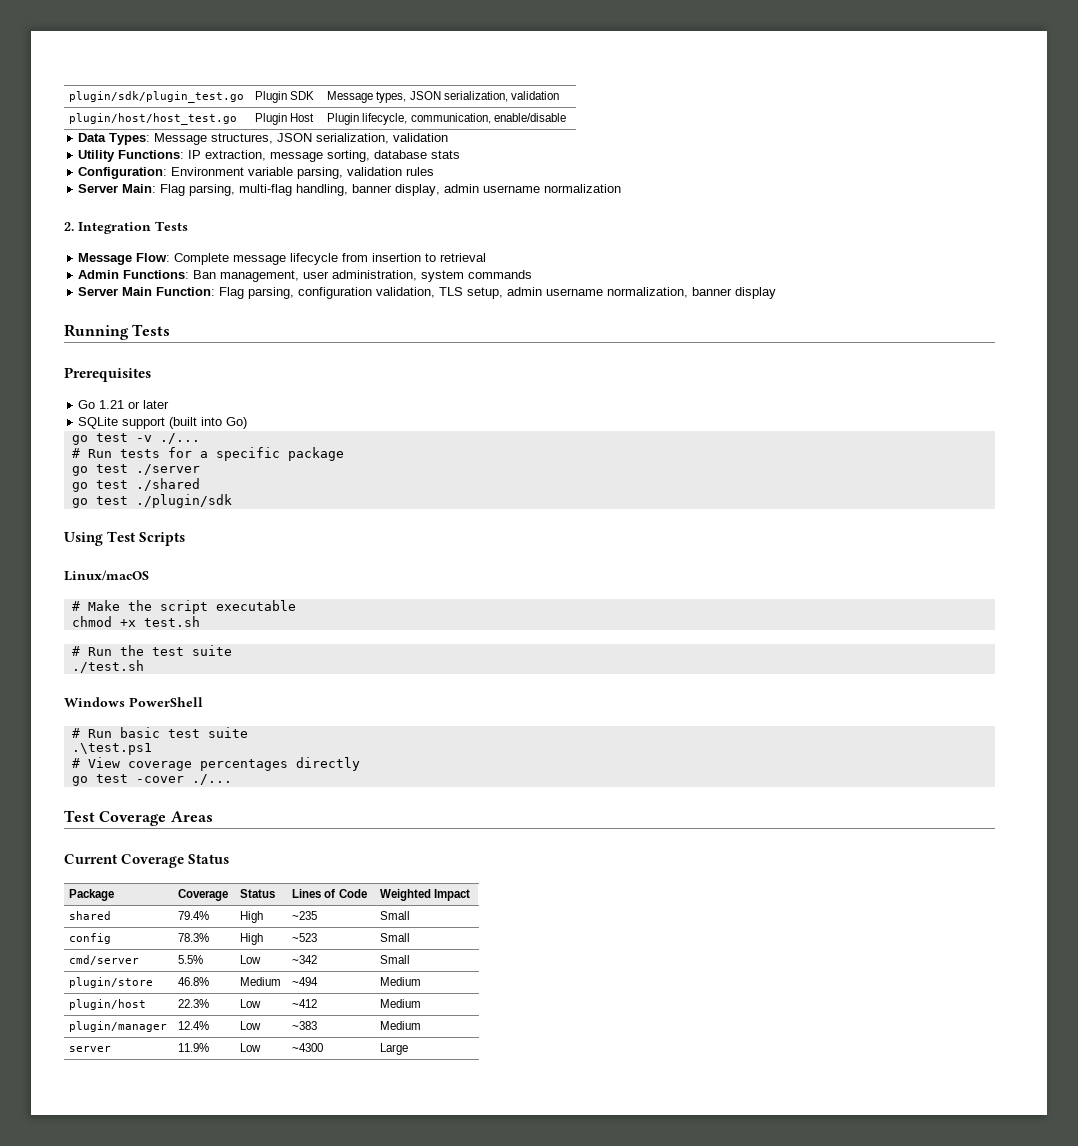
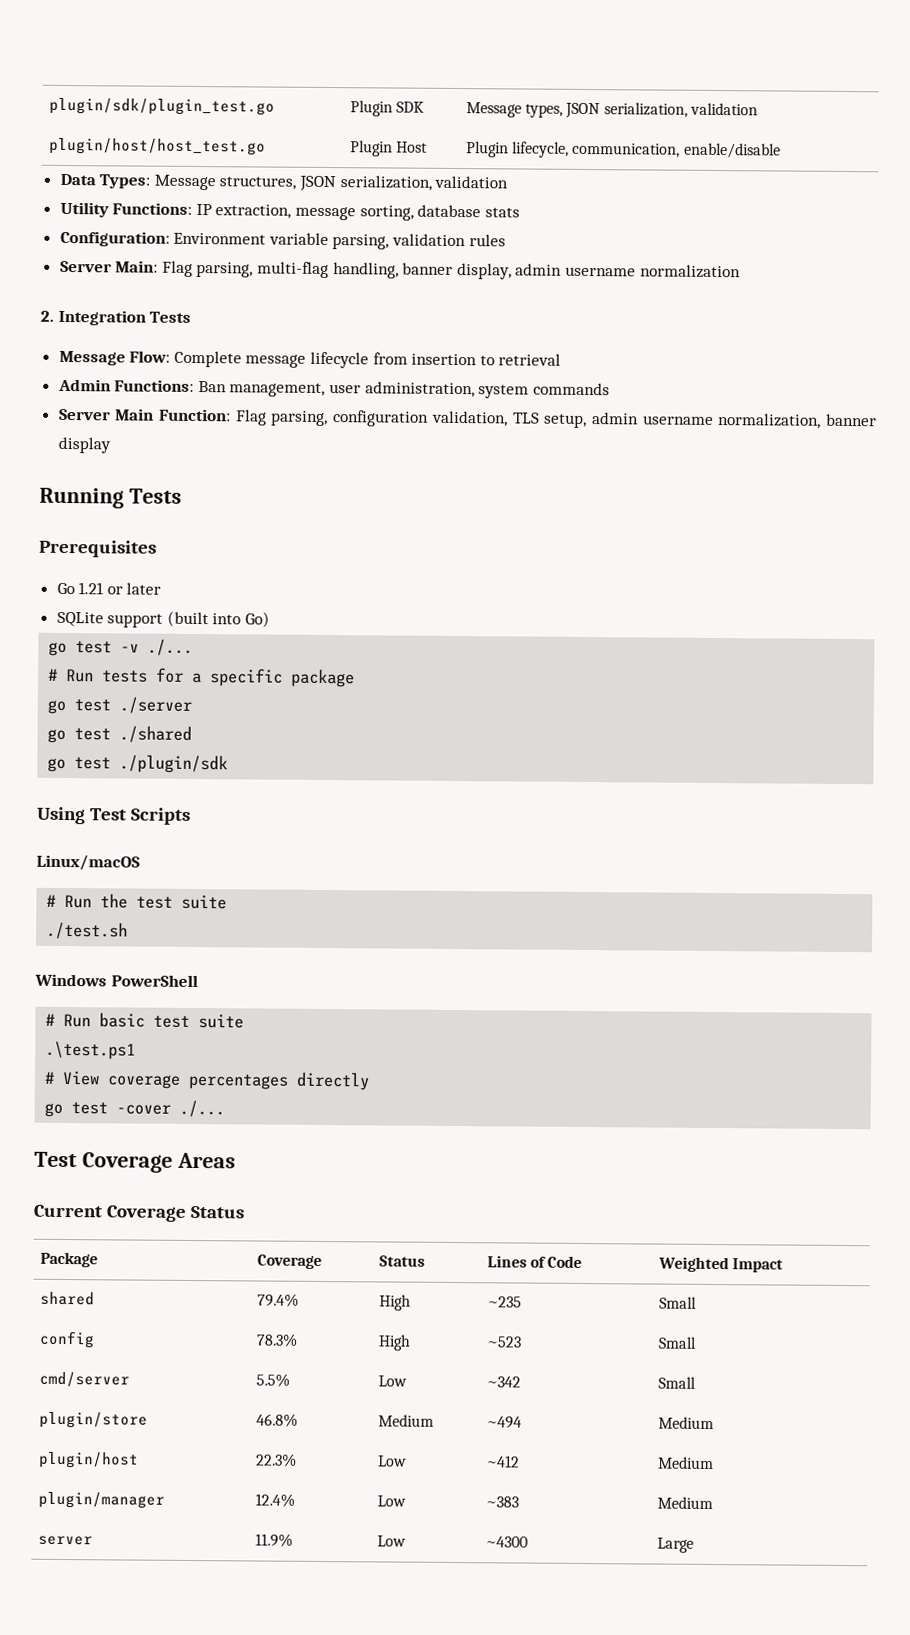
[71,600,296,614] [71,616,200,627] // # Make the script executable // chmod +x test.sh -> (140, 862) none

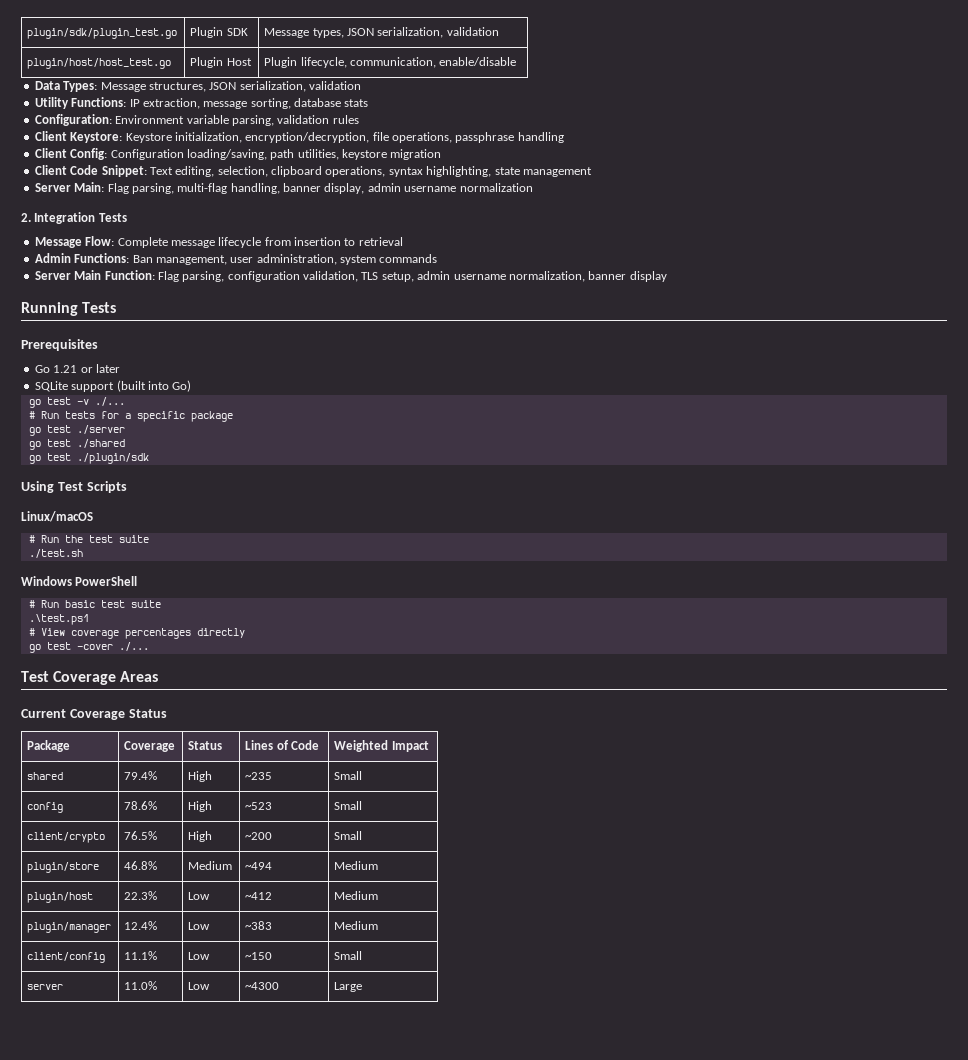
(506, 240) none -> [34,131,564,143] [34,148,442,160] [34,165,592,177] // Client Keystore: Keystore initialization, encryption/decryption, file operations, passphrase handling // Client Config: Configuration loading/saving, path utilities, keystore migration // Client Code Snippet: Text editing, selection, clipboard operations, syntax highlighting, state management
[256,1333,299,1347] 78.3% -> [124,801,158,810] 78.6%
[39,1371,131,1388] [256,1373,291,1387] [378,1375,408,1387] [486,1376,522,1388] cmd/server | 5.5% | Low | ~342 -> [27,832,106,843] [124,831,158,840] [188,831,213,842] [245,832,273,840] client/crypto | 76.5% | High | ~200
(714, 1503) none -> [27,952,106,963] [124,951,158,960] [188,952,211,960] [245,952,273,960] [334,951,363,960] // client/config | 11.1% | Low | ~150 | Small
[255,1533,294,1547] 11.9% -> [124,981,158,990] 11.0%

